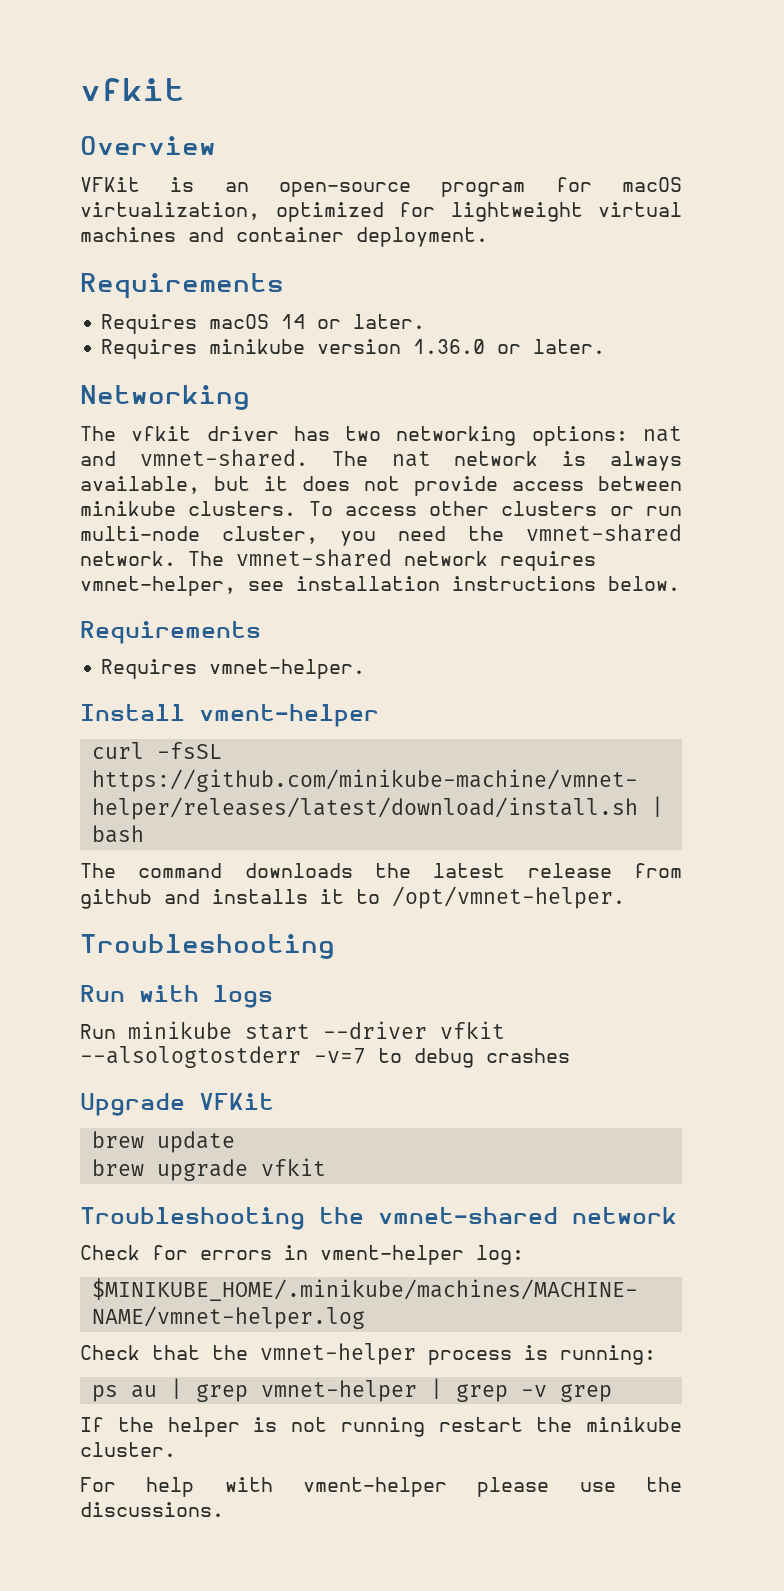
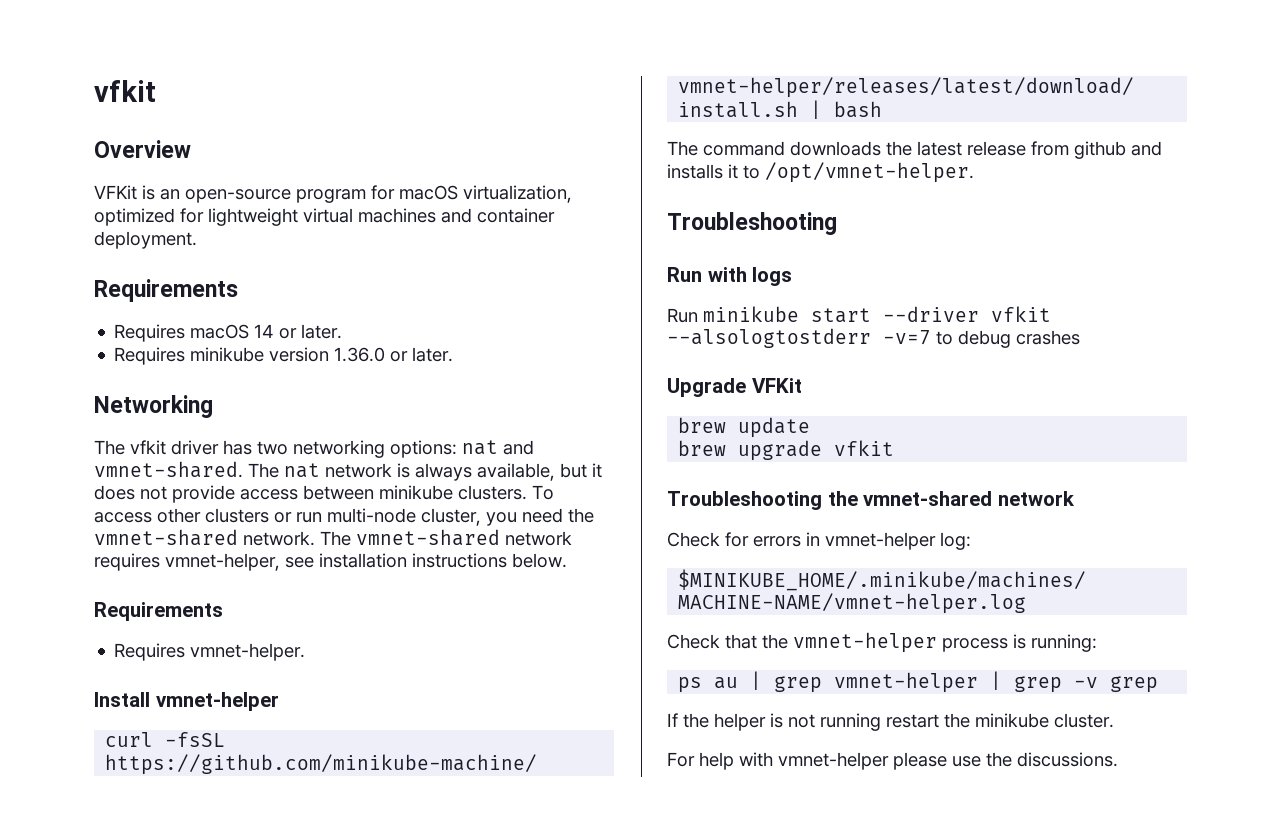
[199,704,379,727] vment-helper -> [155,692,279,711] vmnet-helper
[320,1245,464,1265] vment-helper -> [825,532,936,550] vmnet-helper
[303,1477,447,1497] vment-helper -> [778,752,889,770] vmnet-helper

